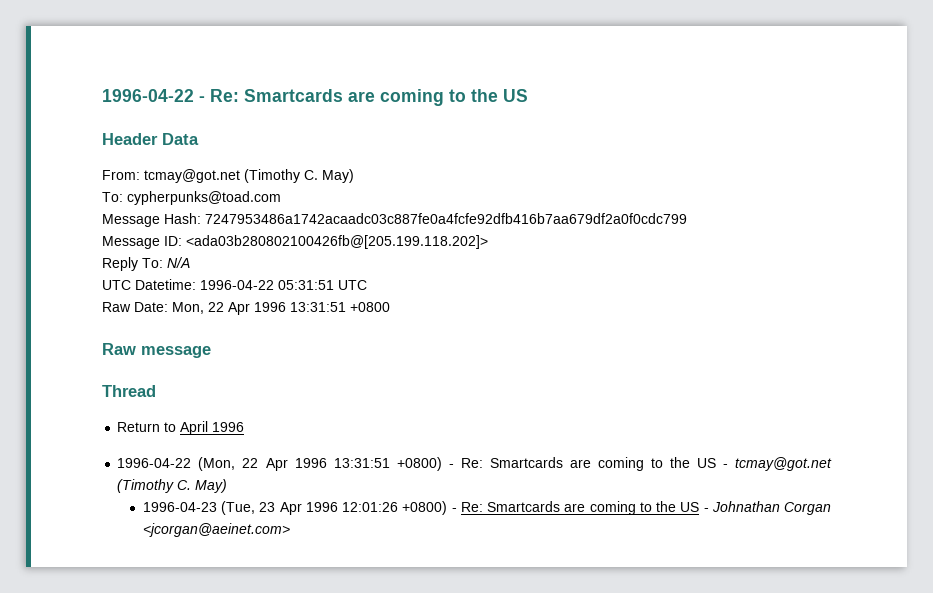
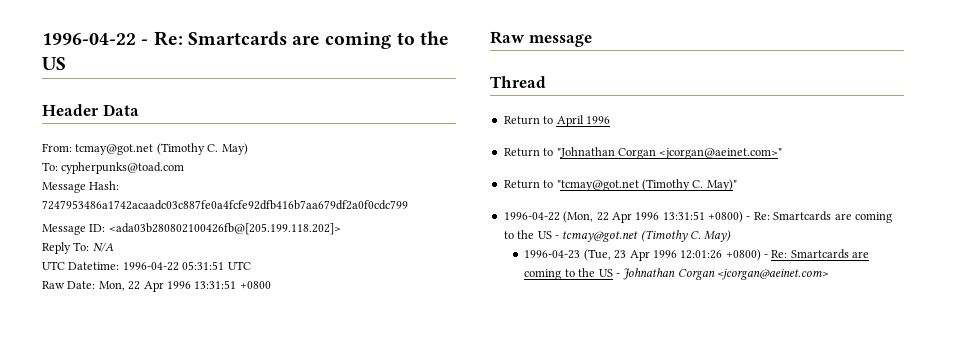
(245, 427) none -> [503,147,783,159] [503,179,737,191] // Return to "Johnathan Corgan <jcorgan@aeinet.com>" // Return to "tcmay@got.net (Timothy C. May)"

